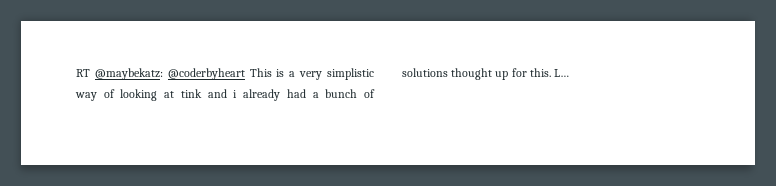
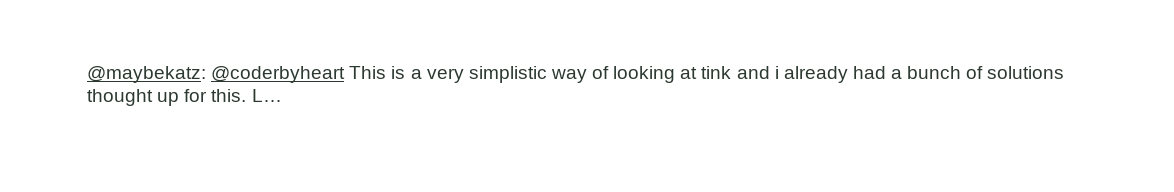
[76,69,90,77] RT -> (87, 74) none

